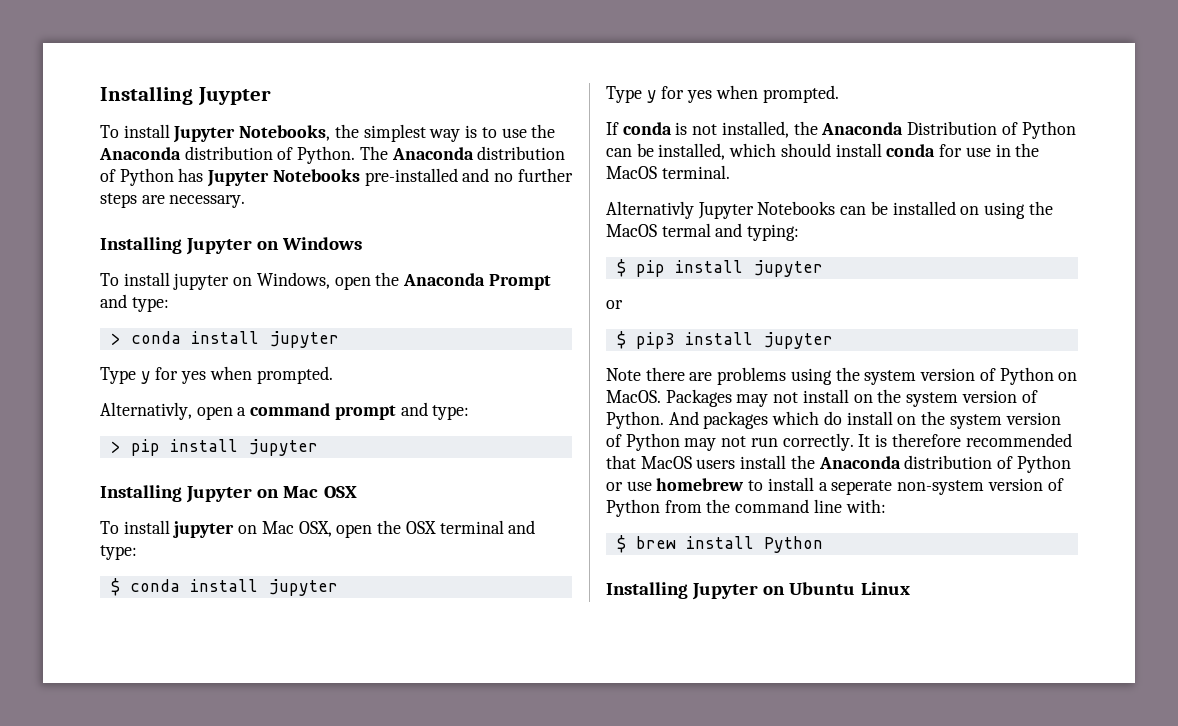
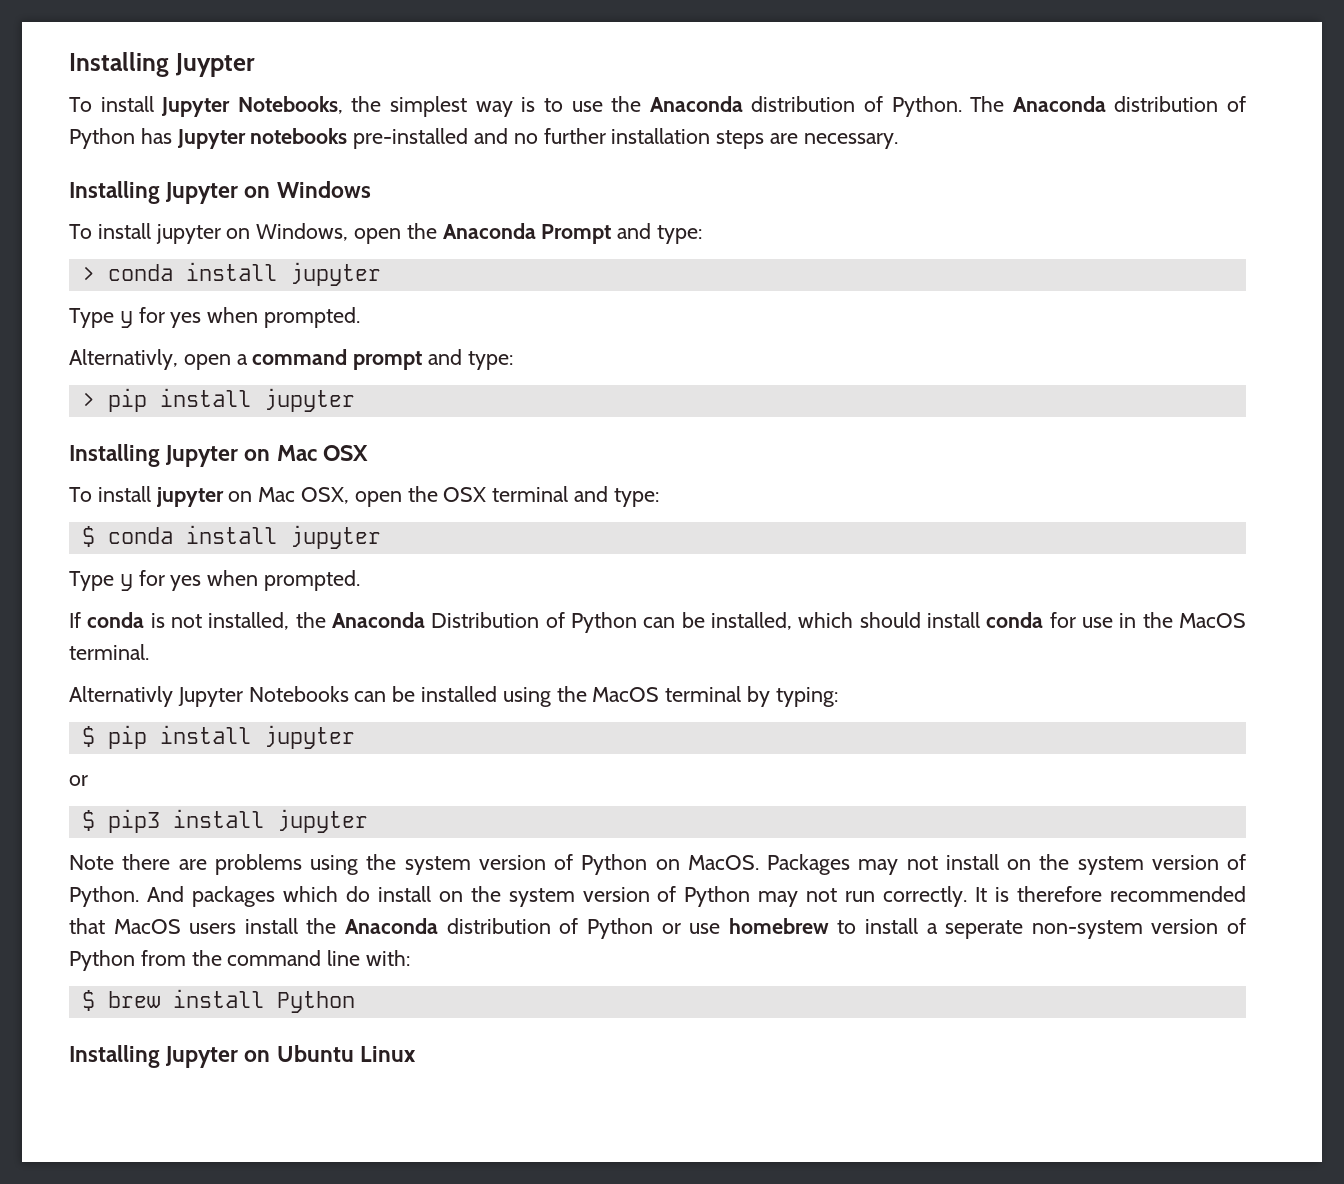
[272,169,360,182] Notebooks -> [250,128,348,144] notebooks
(573, 175) none -> [611,128,711,144] installation
[960,206,980,215] on -> (498, 694) none
[661,223,743,237] termal and -> [665,686,771,707] terminal by

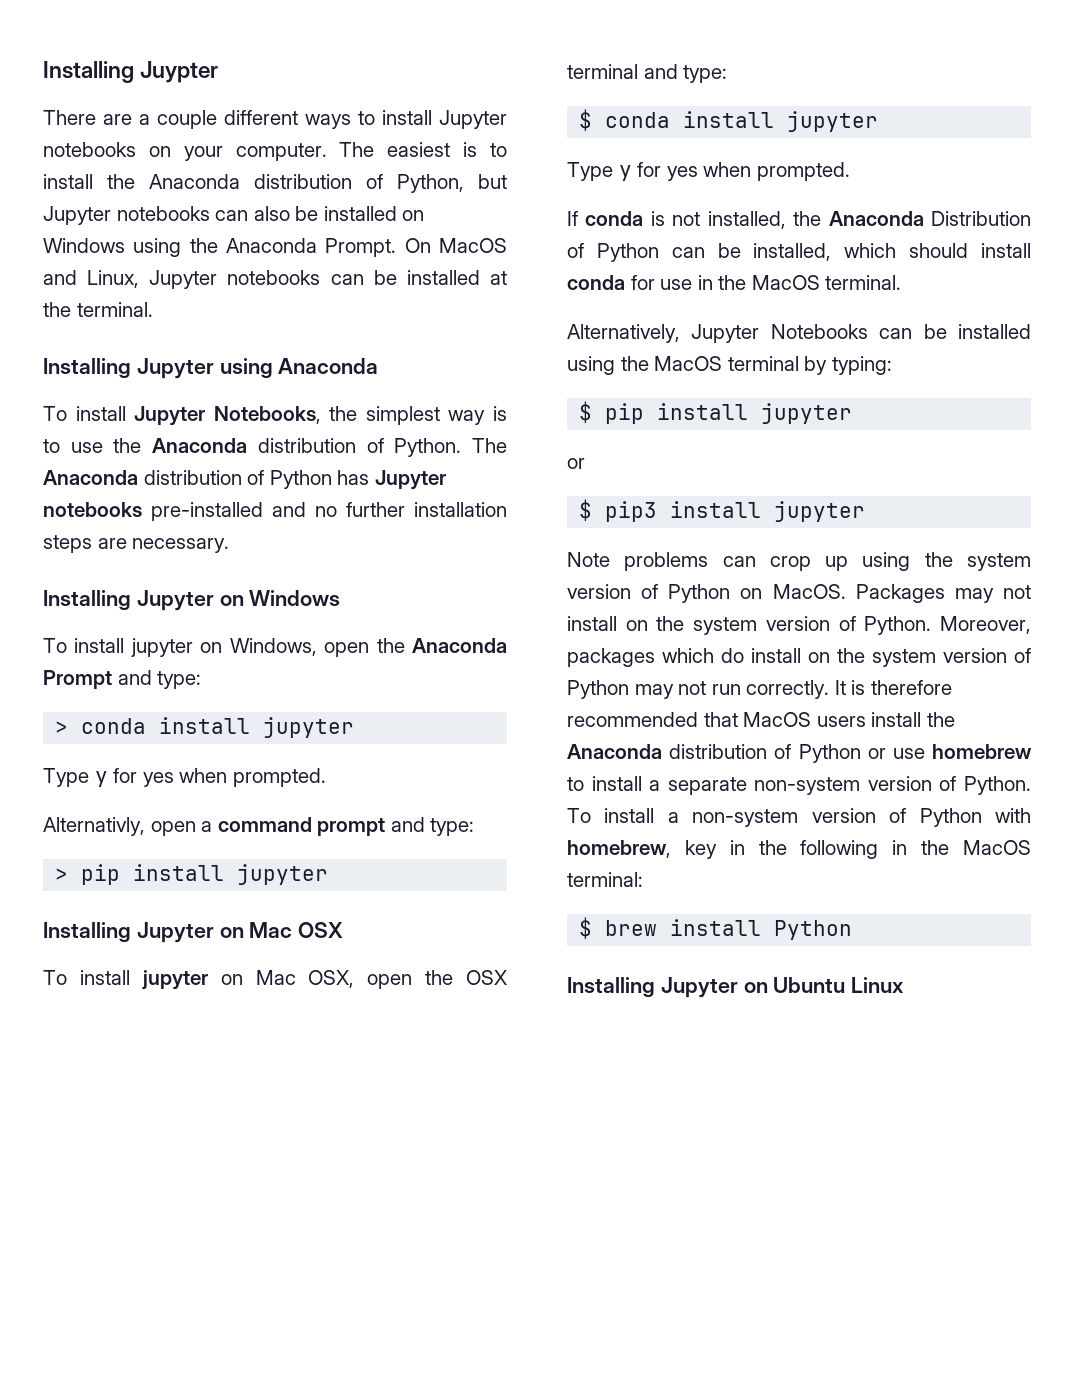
(255, 65) none -> [43,110,507,129] [43,142,507,161] [43,174,507,193] [43,206,425,225] [43,238,507,257] [43,270,508,289] [43,302,153,317] [43,358,379,379] // There are a couple different ways to install Jupyter notebooks on your computer. The easiest is to install the Anaconda distribution of Python, but Jupyter notebooks can also be installed on Windows using the Anaconda Prompt. On MacOS and Linux, Jupyter notebooks can be installed at the terminal. // Installing Jupyter using Anaconda
[69,686,173,707] Alternativly -> [567,324,680,343] Alternatively,
[122,854,302,875] there are problems -> [624,552,849,571] problems can crop up
[146,886,184,902] And -> [940,616,1031,634] Moreover,
[945,918,1246,939] [69,950,411,971] seperate non-system version of Python from the command line with: -> [667,776,1031,795] [567,808,1031,827] [567,840,1031,859] [567,872,643,887] separate non-system version of Python. To install a non-system version of Python with homebrew, key in the following in the MacOS terminal:

